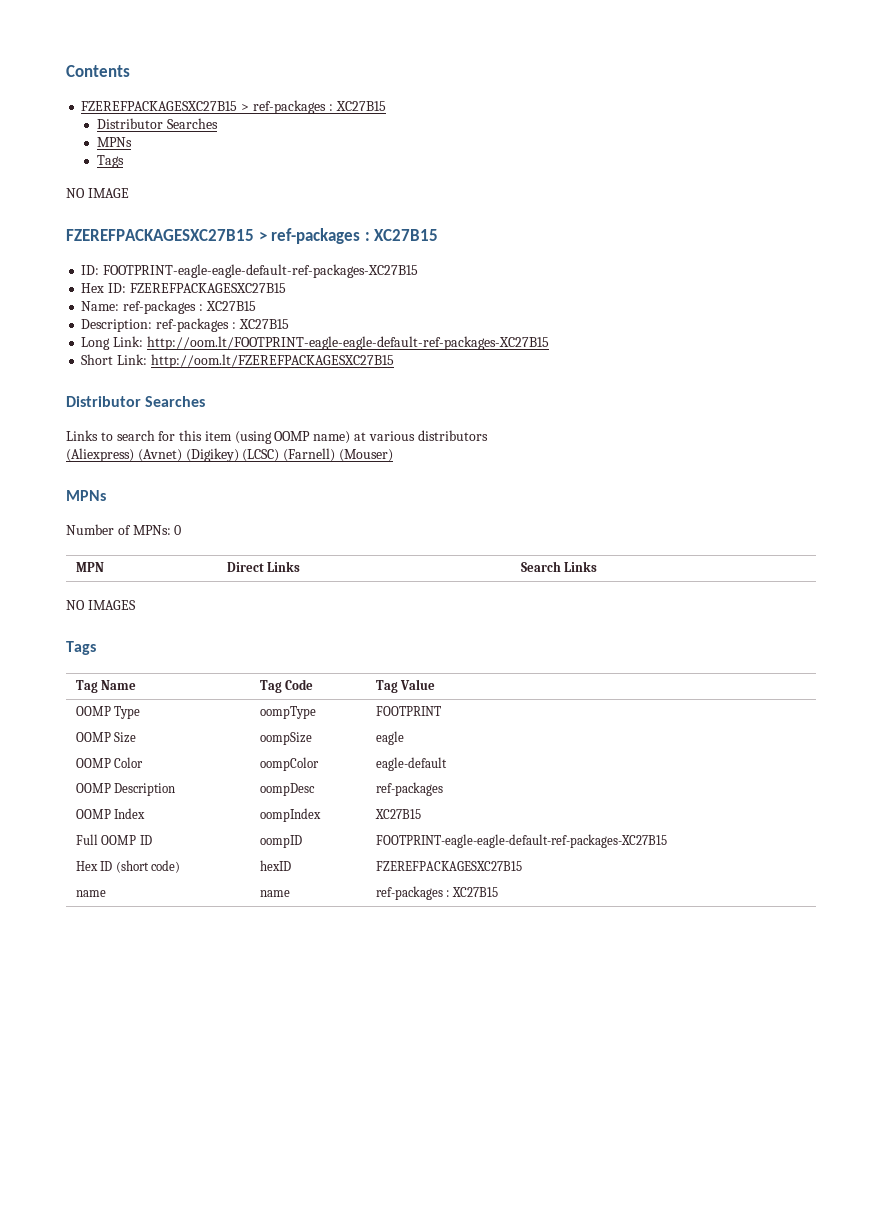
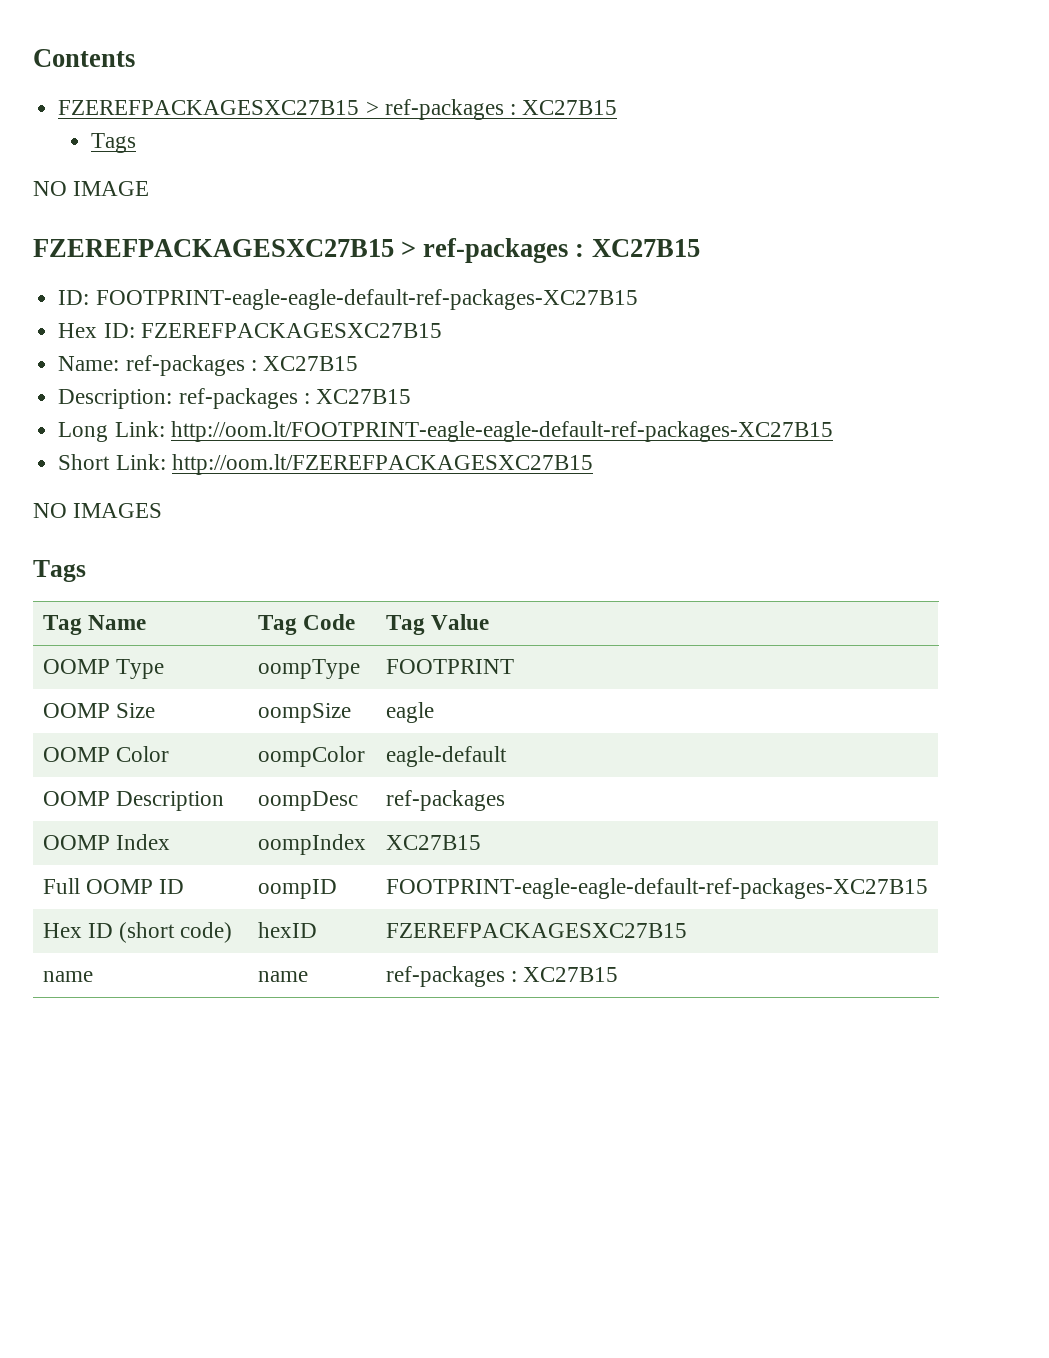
[96,118,218,129] [96,137,132,147] // Distributor Searches // MPNs -> (618, 107) none
[66,396,206,407] [66,430,488,444] [66,448,393,462] [66,490,106,501] [66,524,182,535] [76,562,105,572] [227,561,301,572] [521,561,598,572] // Distributor Searches // Links to search for this item (using OOMP name) at various distributors // (Aliexpress) (Avnet) (Digikey) (LCSC) (Farnell) (Mouser) // MPNs // Number of MPNs: 0 // MPN | Direct Links | Search Links -> (593, 464) none

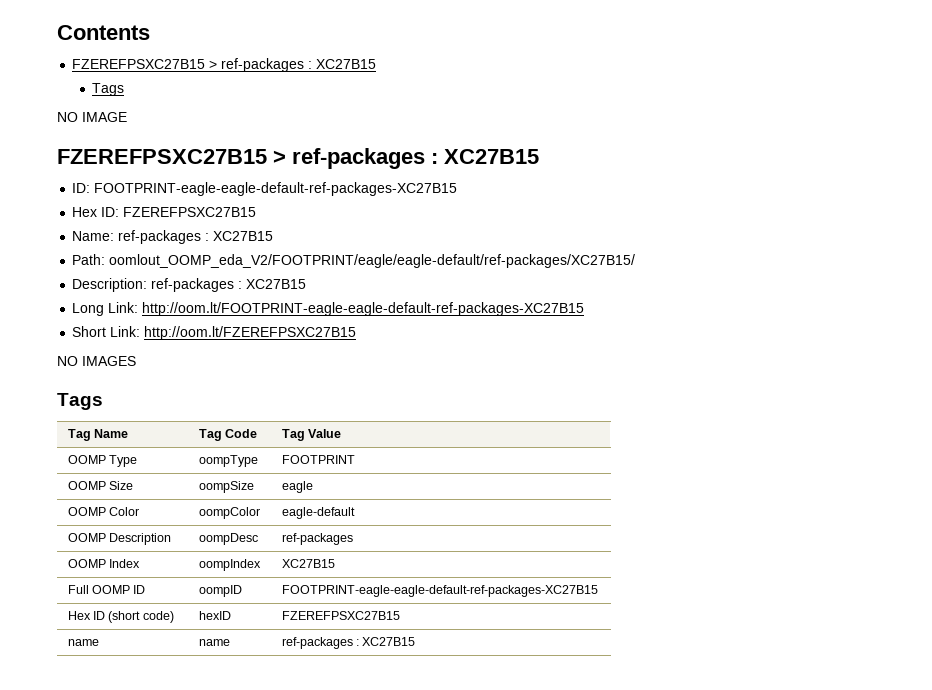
[58,100,360,115] FZEREFPACKAGESXC27B15 -> [72,59,206,69] FZEREFPSXC27B15
[33,239,394,257] FZEREFPACKAGESXC27B15 -> [57,149,267,164] FZEREFPSXC27B15
[140,323,442,338] FZEREFPACKAGESXC27B15 -> [123,207,257,217] FZEREFPSXC27B15
(358, 363) none -> [72,254,636,268] // Path: oomlout_OOMP_eda_V2/FOOTPRINT/eagle/eagle-default/ref-packages/XC27B15/
[171,454,593,475] http://oom.lt/FZEREFPACKAGESXC27B15 -> [144,326,357,340] http://oom.lt/FZEREFPSXC27B15
[385,923,687,938] FZEREFPACKAGESXC27B15 -> [281,611,400,620] FZEREFPSXC27B15

